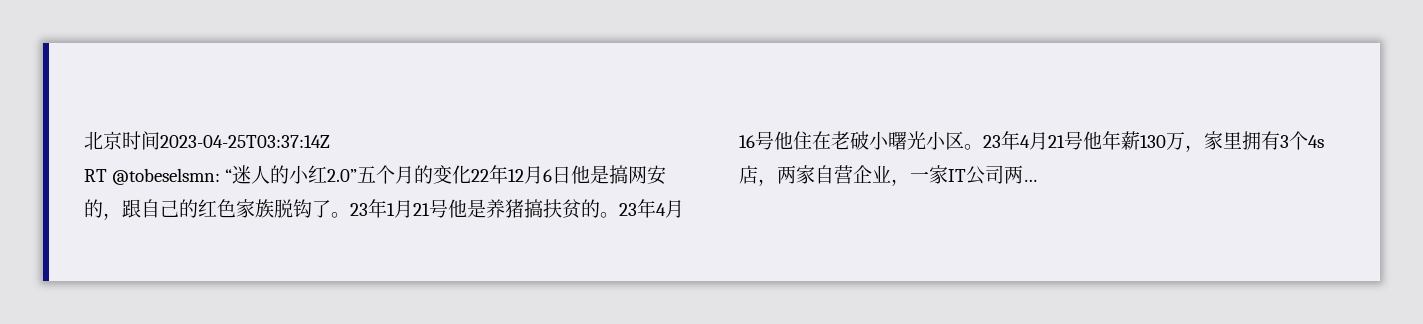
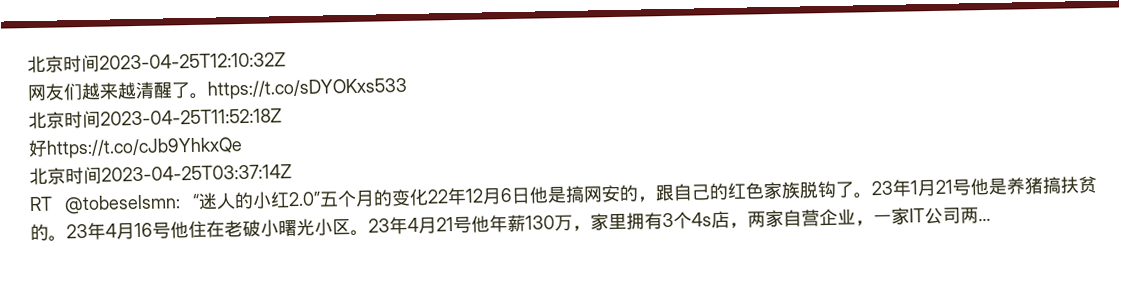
[84,131,160,150] 北京时间 -> [27,52,286,74] [27,77,408,102] [28,108,282,130] [28,137,243,159] [29,166,102,186] 北京时间2023-04-25T12:10:32Z // 网友们越来越清醒了。https://t.co/sDYOKxs533 // 北京时间2023-04-25T11:52:18Z // 好https://t.co/cJb9YhkxQe // 北京时间

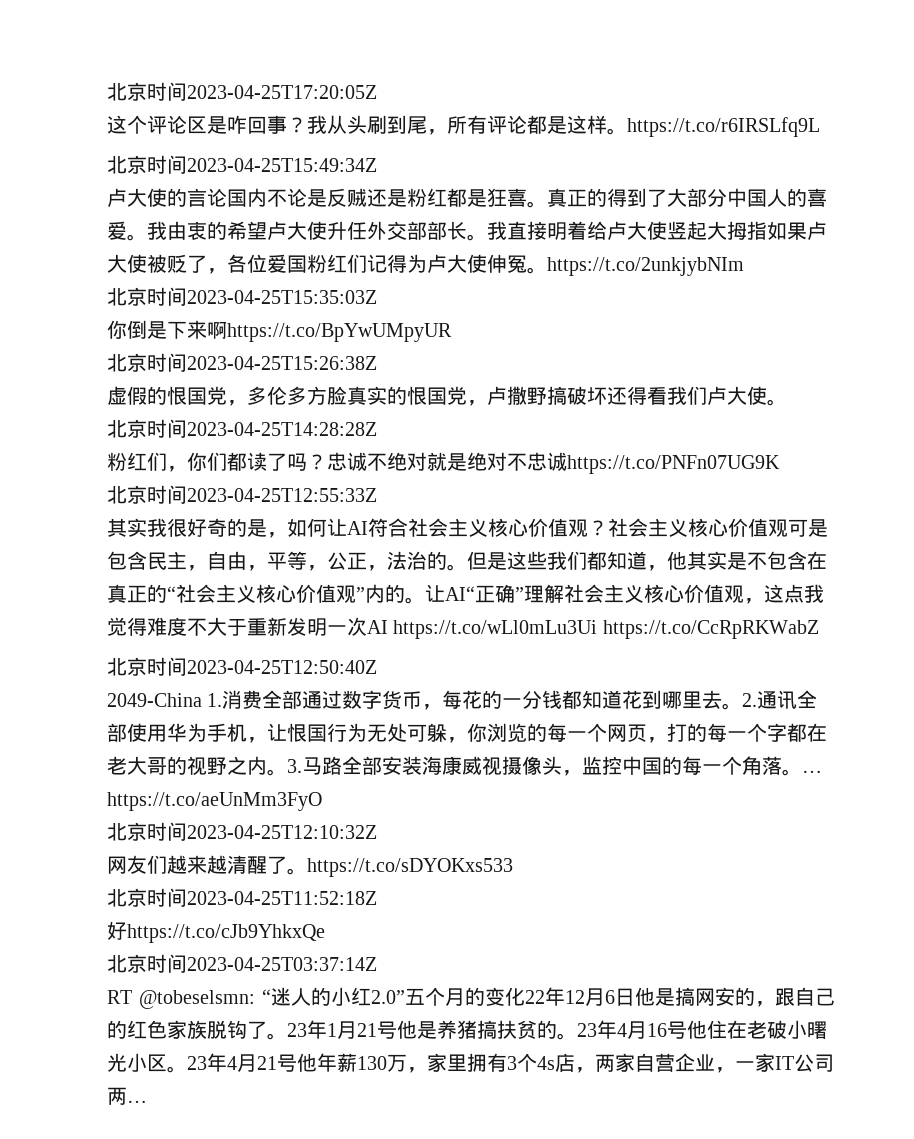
[27,54,100,74] 北京时间 -> [107,82,377,101] [107,115,820,137] [107,155,377,174] [107,188,827,208] [107,221,827,241] [107,254,744,276] [107,287,377,306] [107,320,452,342] [107,353,377,372] [107,386,787,406] [107,419,377,438] [107,452,780,474] [107,485,377,504] [107,518,828,538] [107,551,827,571] [107,584,824,604] [107,617,819,639] [107,657,377,676] [107,690,818,710] [107,723,827,743] [107,756,822,776] [107,792,322,811] [107,822,187,841] 北京时间2023-04-25T17:20:05Z // 这个评论区是咋回事？我从头刷到尾，所有评论都是这样。https://t.co/r6IRSLfq9L // 北京时间2023-04-25T15:49:34Z // 卢大使的言论国内不论是反贼还是粉红都是狂喜。真正的得到了大部分中国人的喜爱。我由衷的希望卢大使升任外交部部长。我直接明着给卢大使竖起大拇指如果卢大使被贬了，各位爱国粉红们记得为卢大使伸冤。https://t.co/2unkjybNIm // 北京时间2023-04-25T15:35:03Z // 你倒是下来啊https://t.co/BpYwUMpyUR // 北京时间2023-04-25T15:26:38Z // 虚假的恨国党，多伦多方脸真实的恨国党，卢撒野搞破坏还得看我们卢大使。 // 北京时间2023-04-25T14:28:28Z // 粉红们，你们都读了吗？忠诚不绝对就是绝对不忠诚https://t.co/PNFn07UG9K // 北京时间2023-04-25T12:55:33Z // 其实我很好奇的是，如何让AI符合社会主义核心价值观？社会主义核心价值观可是包含民主，自由，平等，公正，法治的。但是这些我们都知道，他其实是不包含在真正的“社会主义核心价值观”内的。让AI“正确”理解社会主义核心价值观，这点我觉得难度不大于重新发明一次AI https://t.co/wLl0mLu3Ui https://t.co/CcRpRKWabZ // 北京时间2023-04-25T12:50:40Z // 2049-China 1.消费全部通过数字货币，每花的一分钱都知道花到哪里去。2.通讯全部使用华为手机，让恨国行为无处可躲，你浏览的每一个网页，打的每一个字都在老大哥的视野之内。3.马路全部安装海康威视摄像头，监控中国的每一个角落。… https://t.co/aeUnMm3FyO // 北京时间

